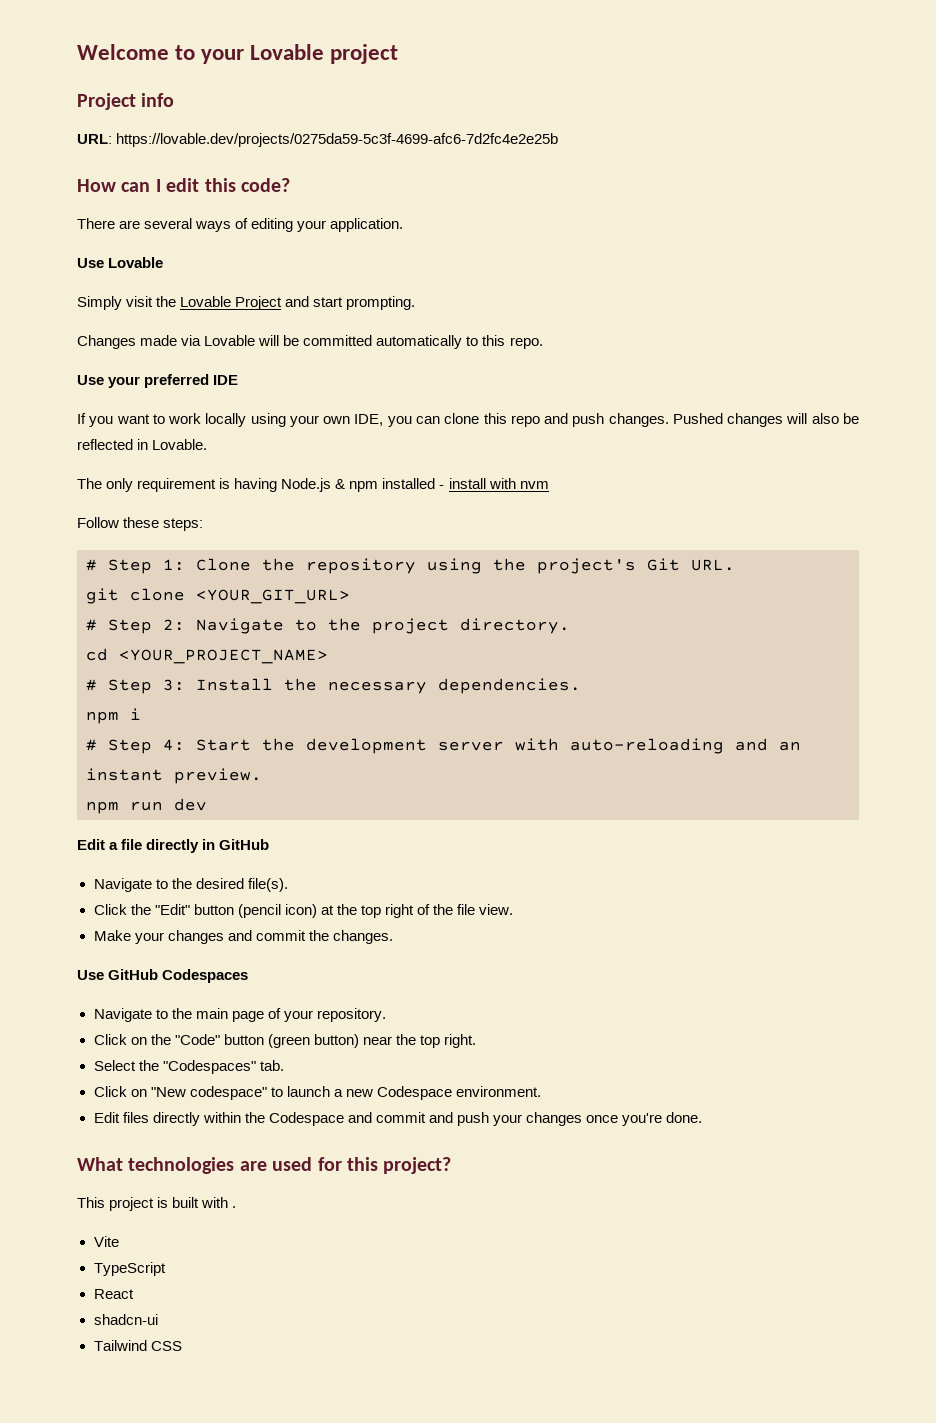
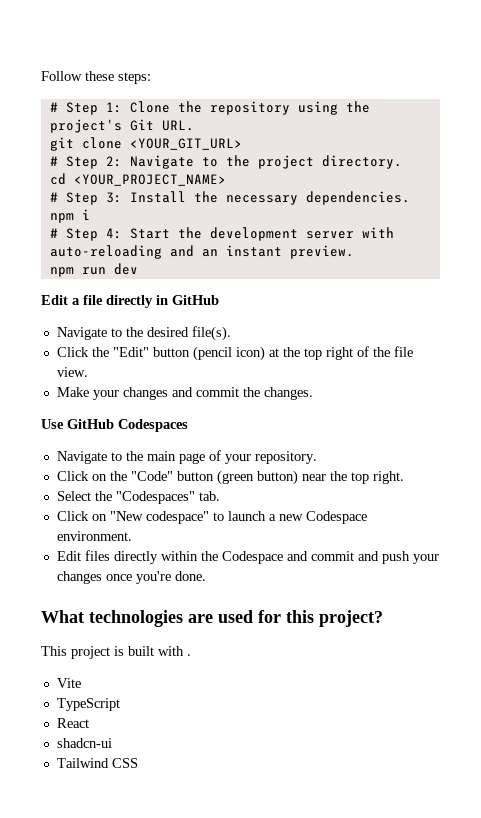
[77,44,399,64] [77,93,175,110] [77,133,559,147] [77,178,290,192] [77,218,404,232] [77,257,164,268] [77,296,416,310] [77,335,543,349] [77,374,239,388] [77,413,859,427] [77,439,208,450] [77,478,549,492] Welcome to your Lovable project // Project info // URL: https://lovable.dev/projects/0275da59-5c3f-4699-afc6-7d2fc4e2e25b // How can I edit this code? // There are several ways of editing your application. // Use Lovable // Simply visit the Lovable Project and start prompting. // Changes made via Lovable will be committed automatically to this repo. // Use your preferred IDE // If you want to work locally using your own IDE, you can clone this repo and push changes. Pushed changes will also be reflected in Lovable. // The only requirement is having Node.js & npm installed - install with nvm // -> (41, 76) none

